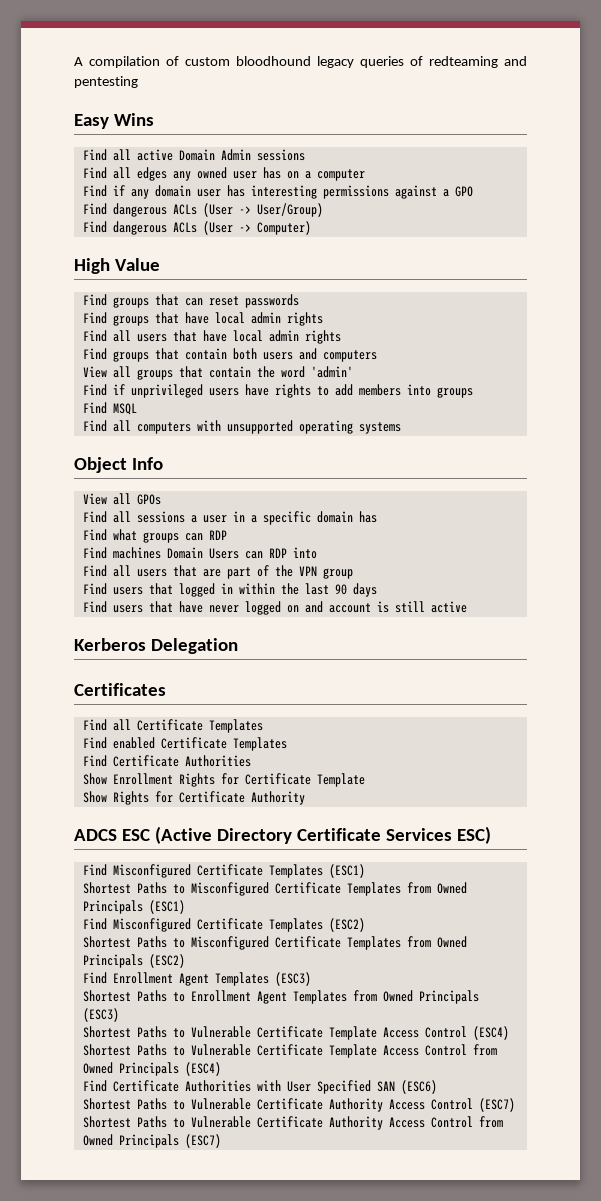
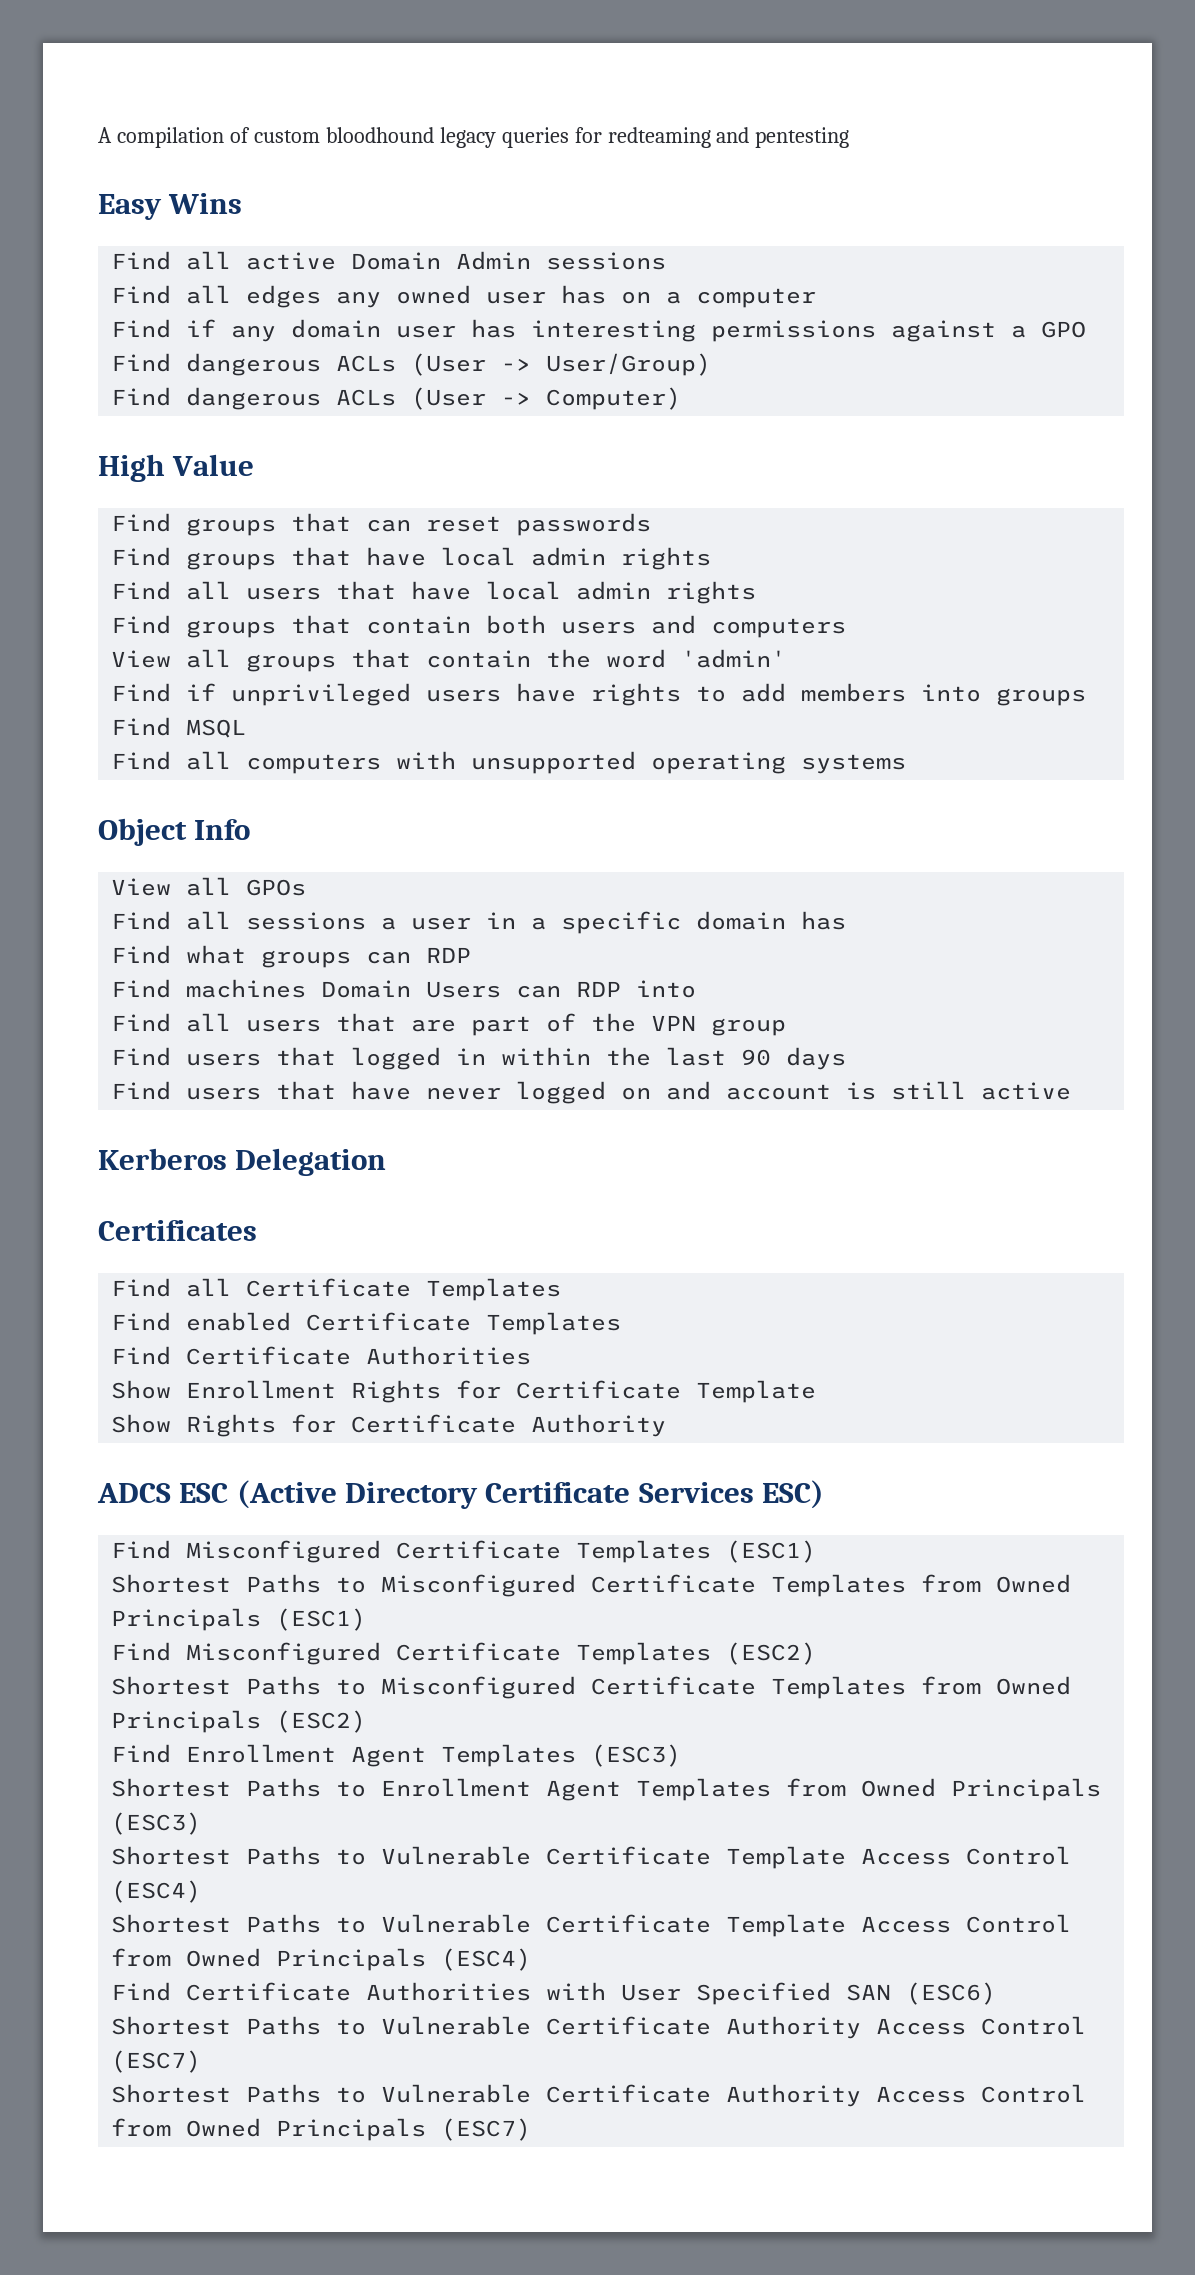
[410,56,423,66] of -> [574,127,602,143] for

